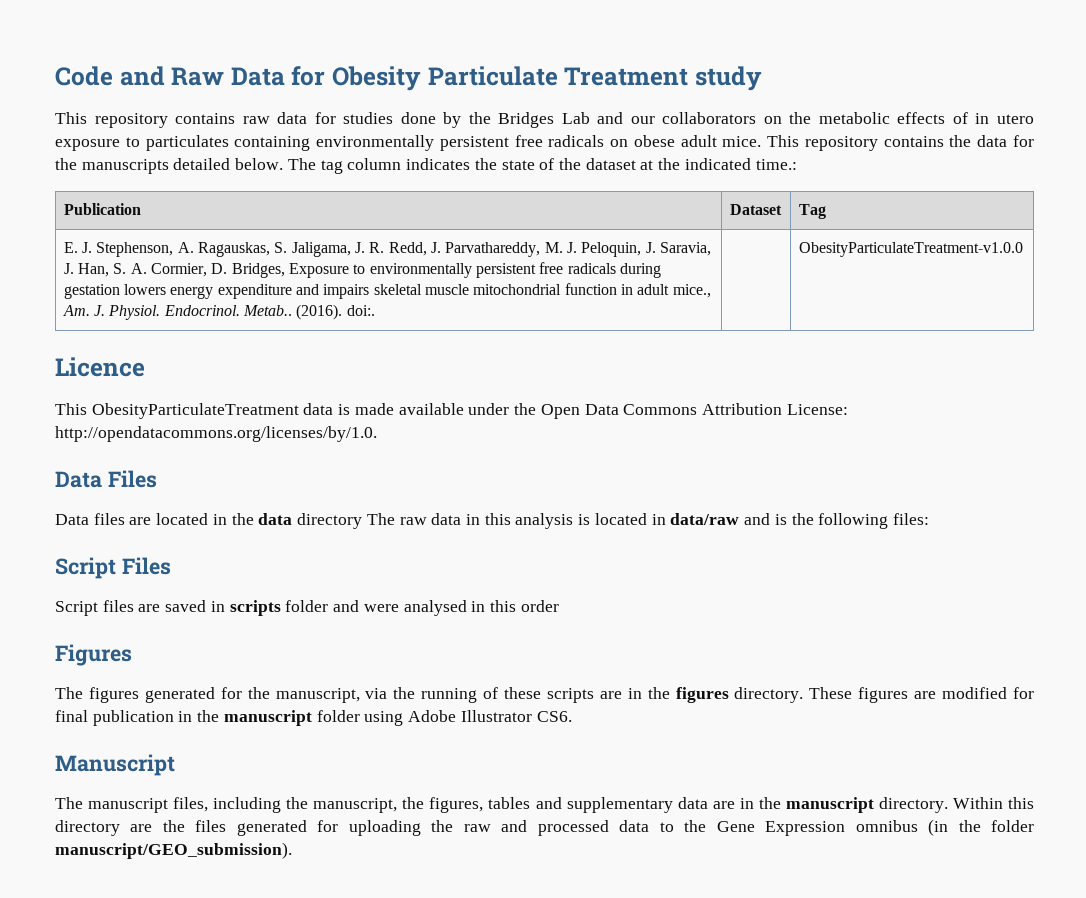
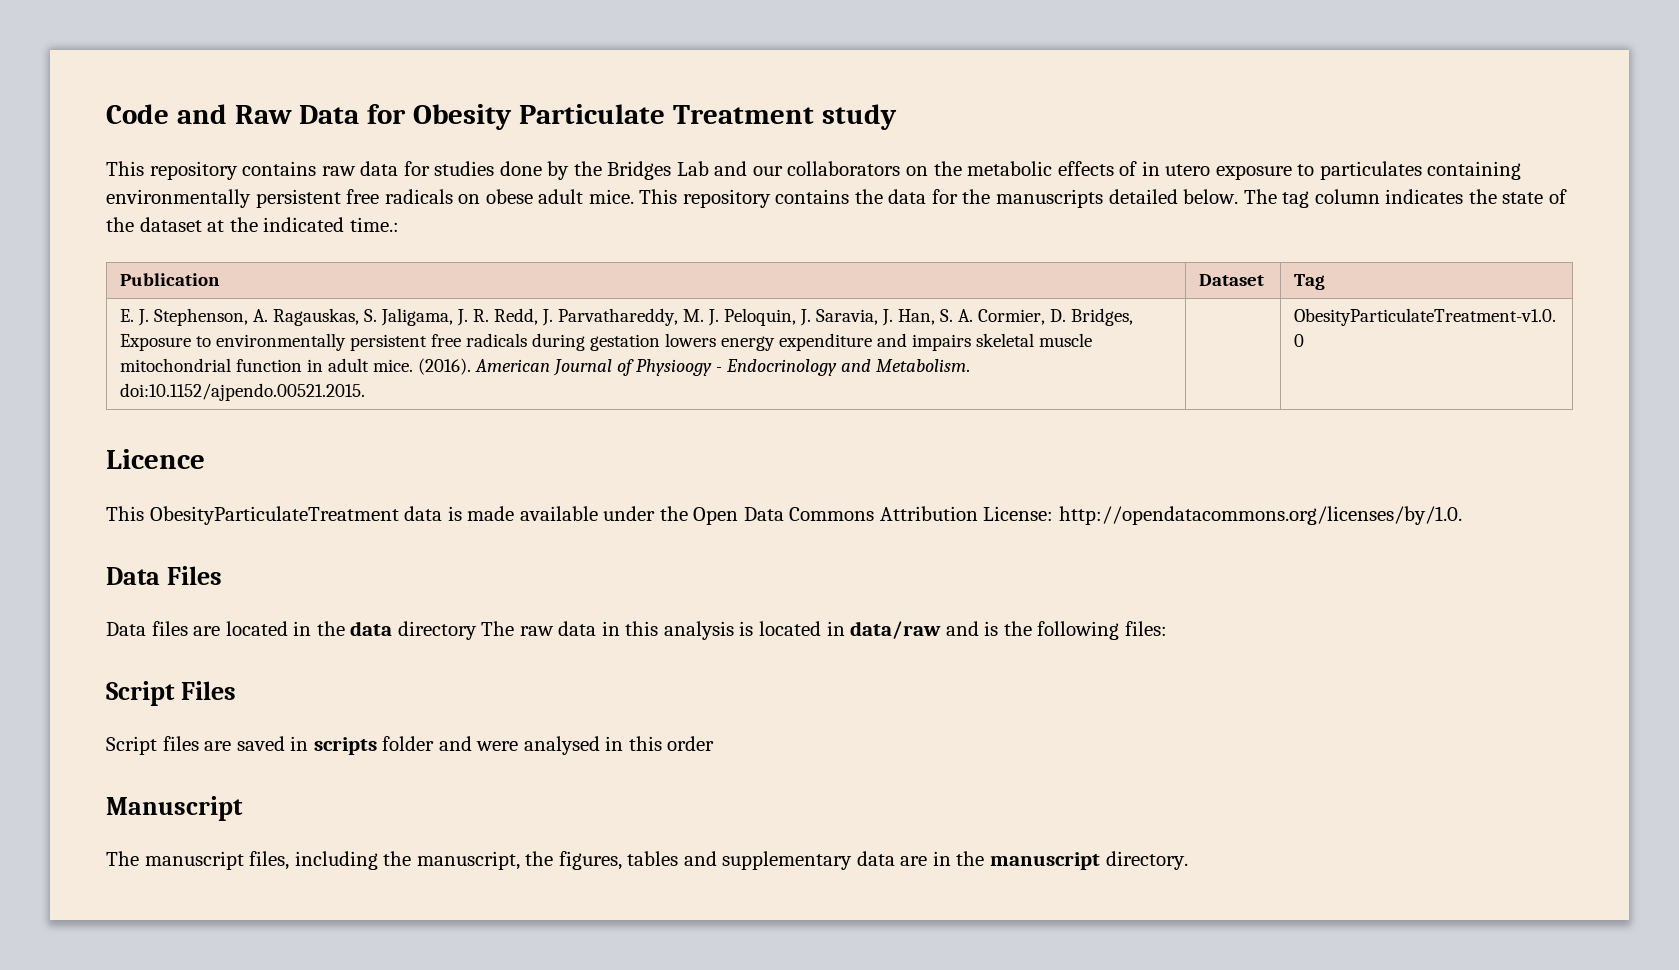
[672,284,711,298] [62,304,375,320] mice., Am. J. Physiol. Endocrinol. Metab.. (2016). doi:. -> [373,358,971,376] [120,383,366,401] mice. (2016). American Journal of Physioogy - Endocrinology and Metabolism. doi:10.1152/ajpendo.00521.2015.
[55,644,132,666] [55,687,1035,703] [55,710,572,726] // Figures // The figures generated for the manuscript, via the running of these scripts are in the figures directory. These figures are modified for final publication in the manuscript folder using Adobe Illustrator CS6. -> (715, 743) none
[952,797,1034,809] [55,819,1035,836] [55,842,292,859] Within this directory are the files generated for uploading the raw and processed data to the Gene Expression omnibus (in the folder manuscript/GEO_submission). -> (1188, 860) none

